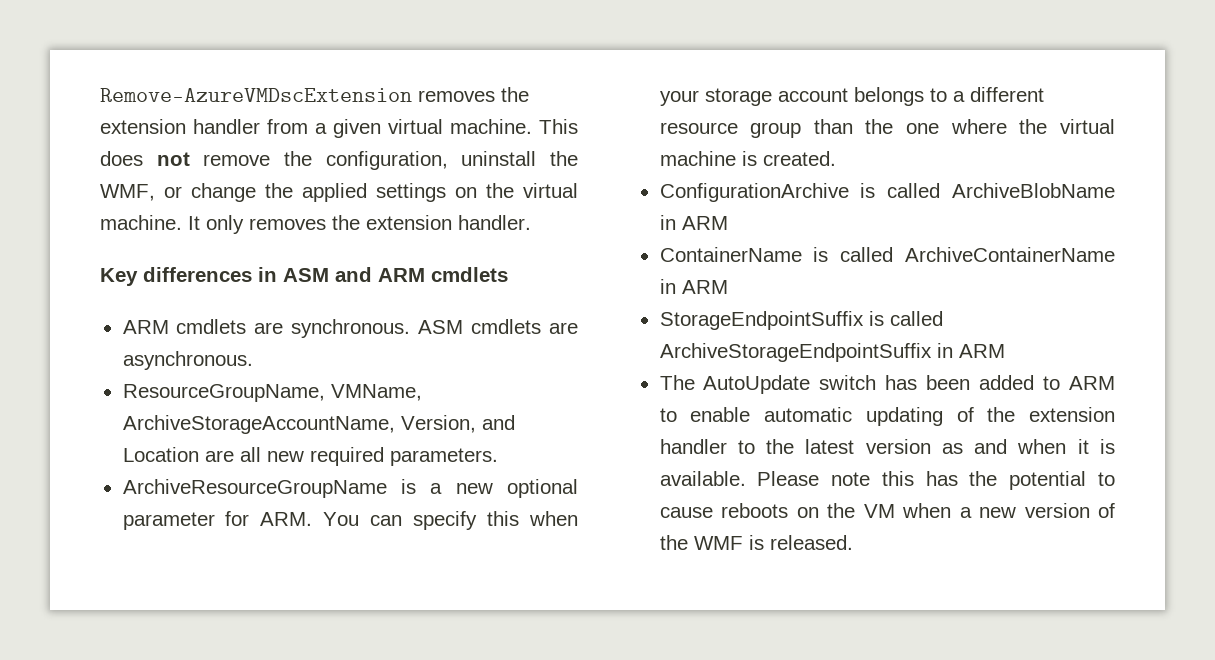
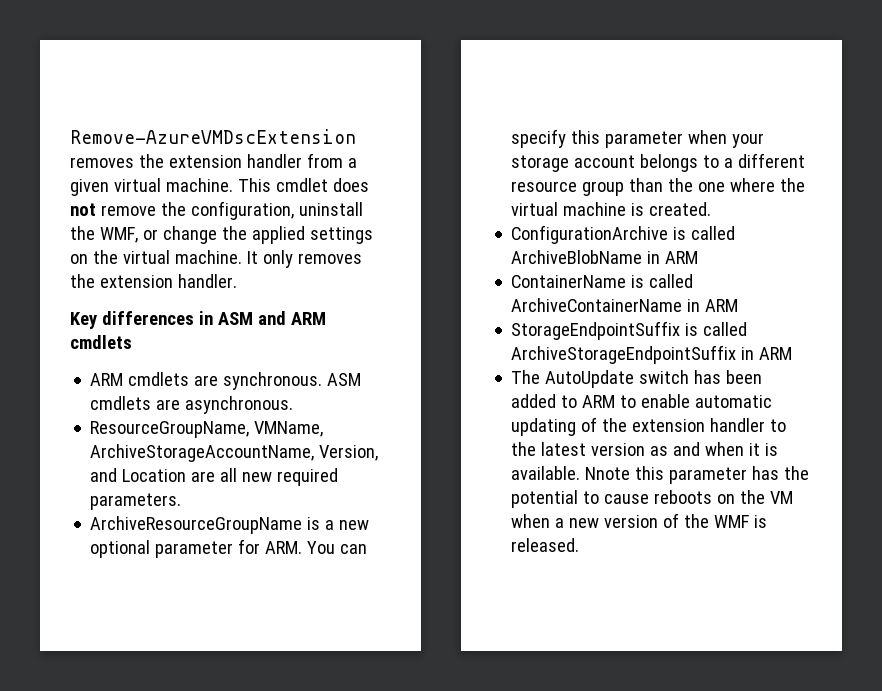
(578, 126) none -> [275,178,328,192] cmdlet
(520, 518) none -> [605,131,684,148] parameter
[757,471,914,486] Please note this -> [585,466,748,484] Nnote this parameter

